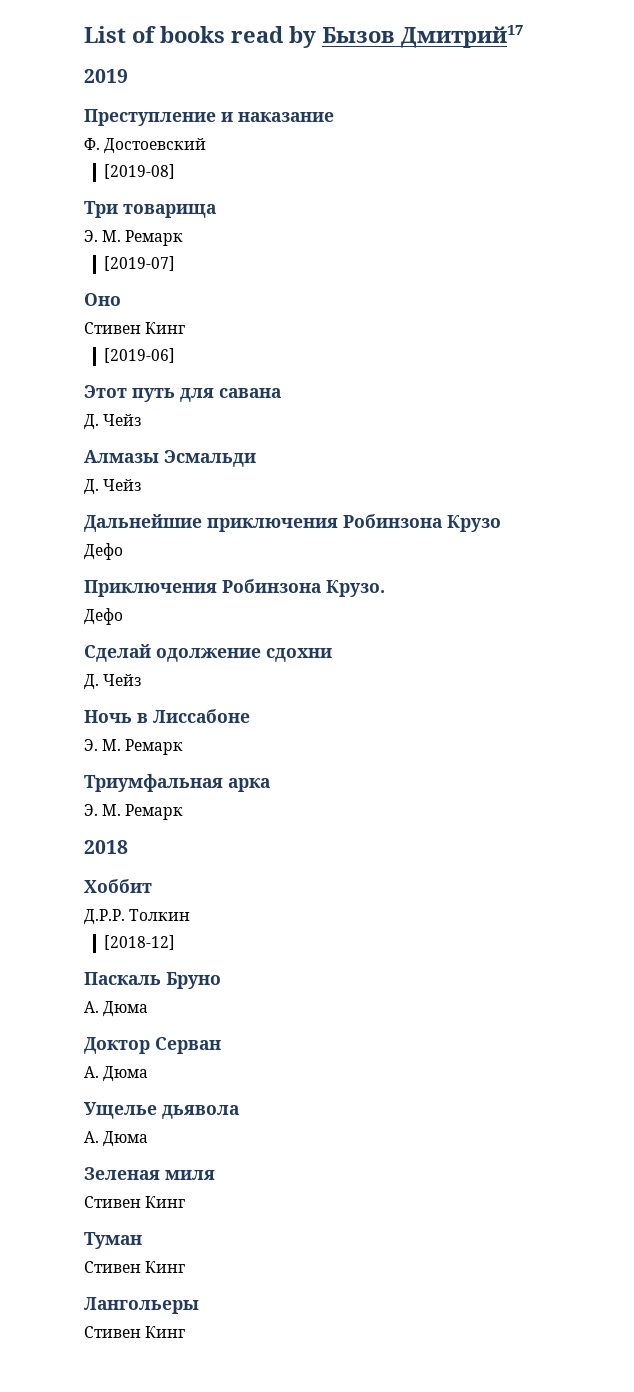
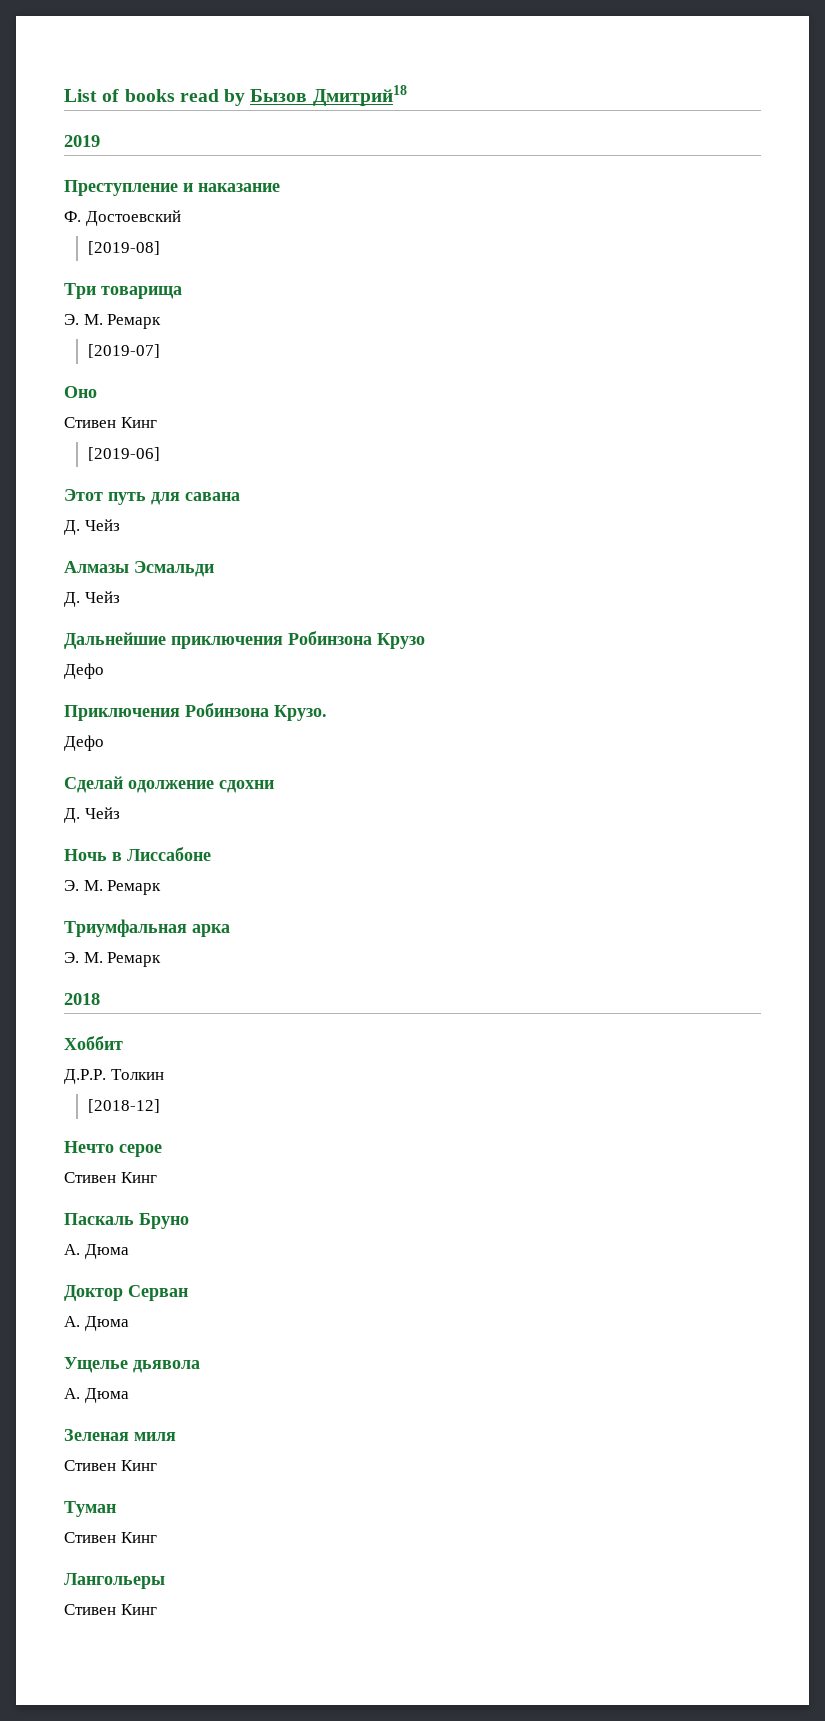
[401,25,523,48] Дмитрий17 -> [312,85,407,106] Дмитрий18
(176, 942) none -> [64,1141,162,1157] [64,1172,157,1183] // Нечто серое // Стивен Кинг

